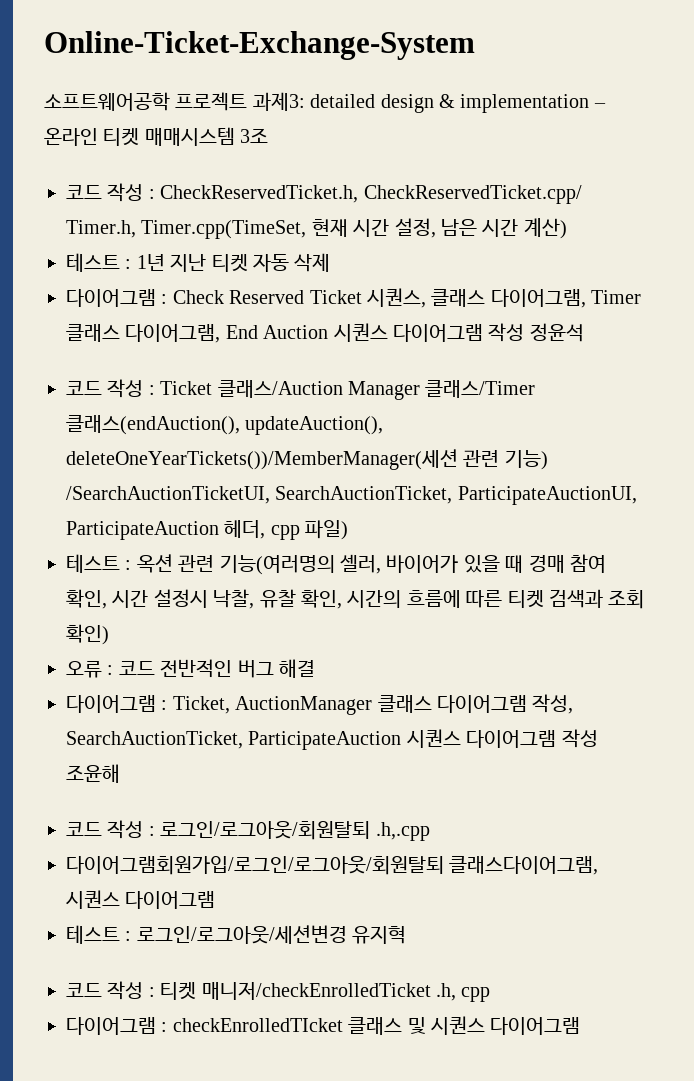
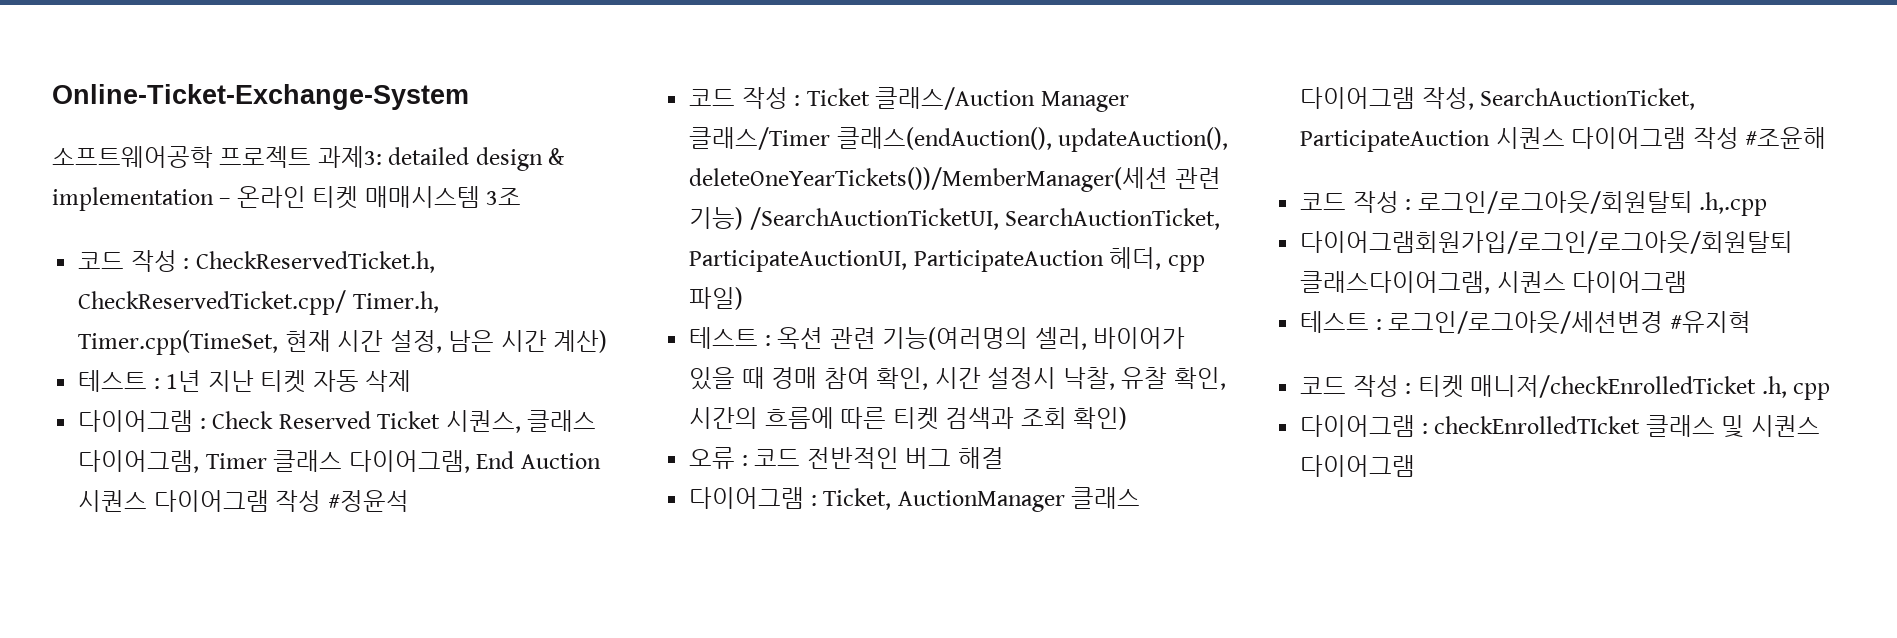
[529,323,584,342] 정윤석 -> [327,490,409,512] #정윤석
[66,764,120,783] 조윤해 -> [1745,127,1827,149] #조윤해
[352,926,407,944] 유지혁 -> [1669,311,1751,333] #유지혁

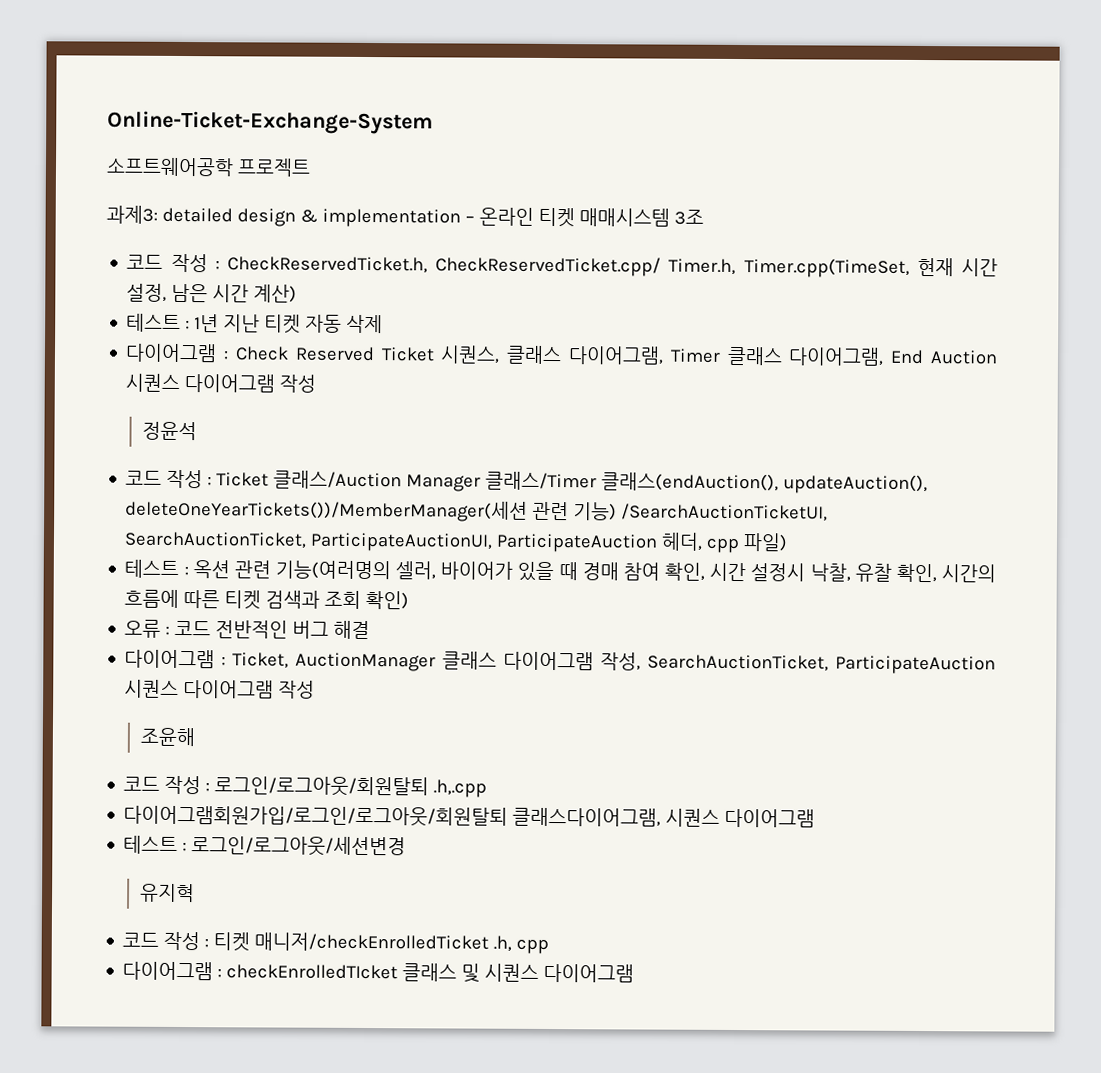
(312, 157) none -> (311, 167) //
[327,490,409,512] #정윤석 -> [141,421,197,441] // 정윤석
[1745,127,1827,149] #조윤해 -> [139,727,195,747] // 조윤해
[1669,311,1751,333] #유지혁 -> [139,883,195,903] // 유지혁

